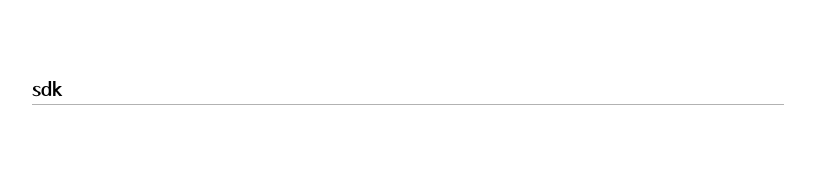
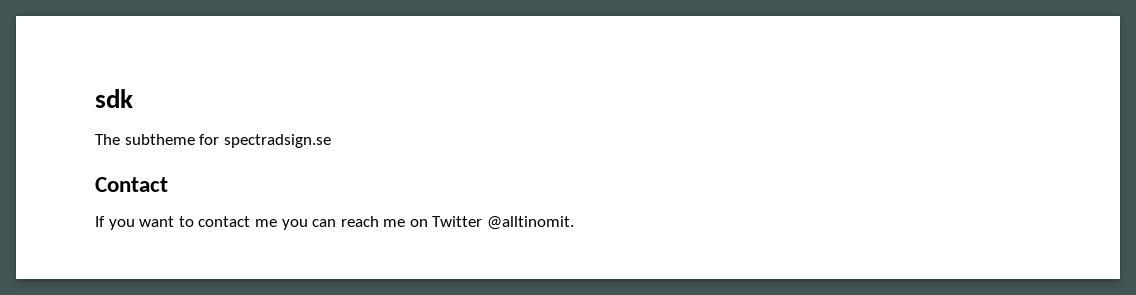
(63, 89) none -> [95,134,331,148] [95,177,168,192] [95,216,575,230] // The subtheme for spectradsign.se // Contact // If you want to contact me you can reach me on Twitter @alltinomit.

